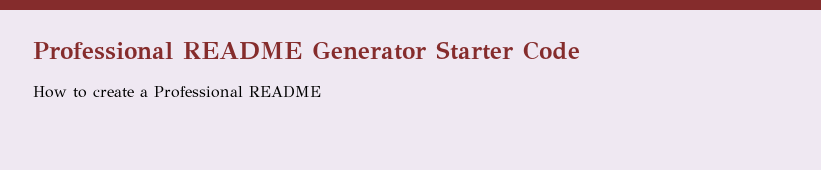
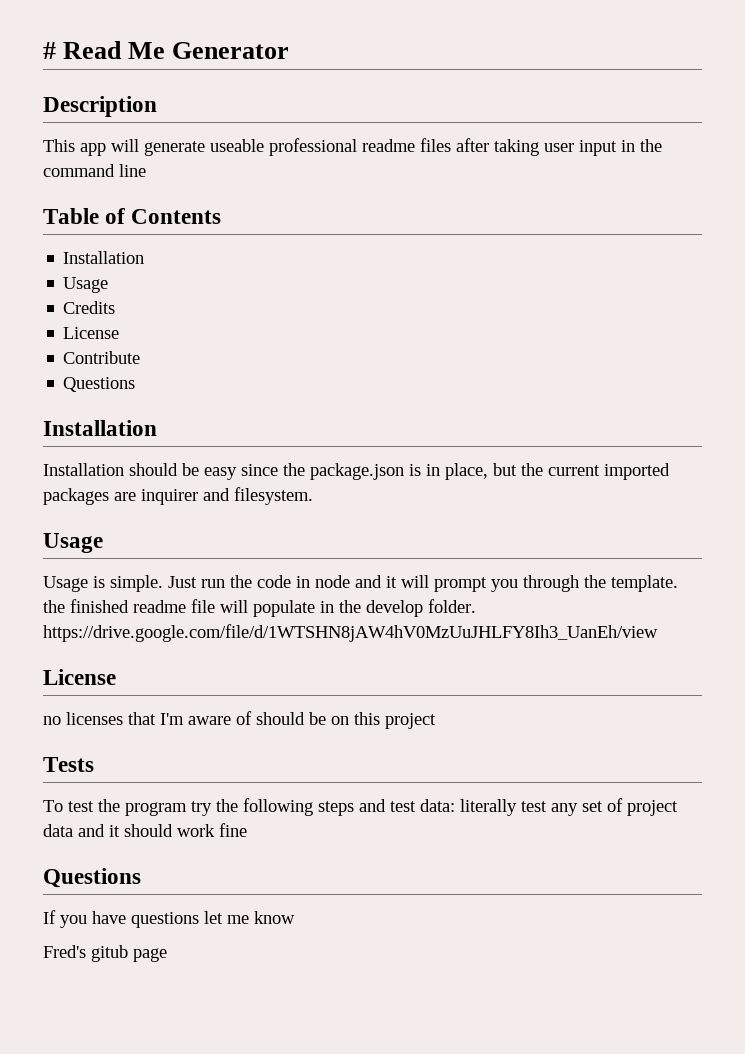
[33,41,580,60] [33,85,321,98] Professional README Generator Starter Code // How to create a Professional README -> [43,41,290,59] [43,96,157,117] [43,138,662,156] [43,164,146,177] [43,208,222,224] [63,251,145,264] [63,277,109,293] [63,301,116,314] [63,327,120,339] [63,351,141,364] [63,377,136,392] [43,420,157,436] [43,463,670,480] [43,487,313,505] [43,533,103,553] [43,575,678,592] [43,599,476,617] [43,624,658,642] [43,669,116,685] [43,711,436,729] [43,757,94,772] [43,798,678,816] [43,823,247,837] [43,868,141,888] [43,910,295,928] [43,945,167,962] # Read Me Generator // Description // This app will generate useable professional readme files after taking user input in the command line // Table of Contents // Installation // Usage // Credits // License // Contribute // Questions // Installation // Installation should be easy since the package.json is in place, but the current imported packages are inquirer and filesystem. // Usage // Usage is simple. Just run the code in node and it will prompt you through the template. the finished readme file will populate in the develop folder. https://drive.google.com/file/d/1WTSHN8jAW4hV0MzUuJHLFY8Ih3_UanEh/view // License // no licenses that I'm aware of should be on this project // Tests // To test the program try the following steps and test data: literally test any set of project data and it should work fine // Questions // If you have questions let me know // Fred's gitub page

